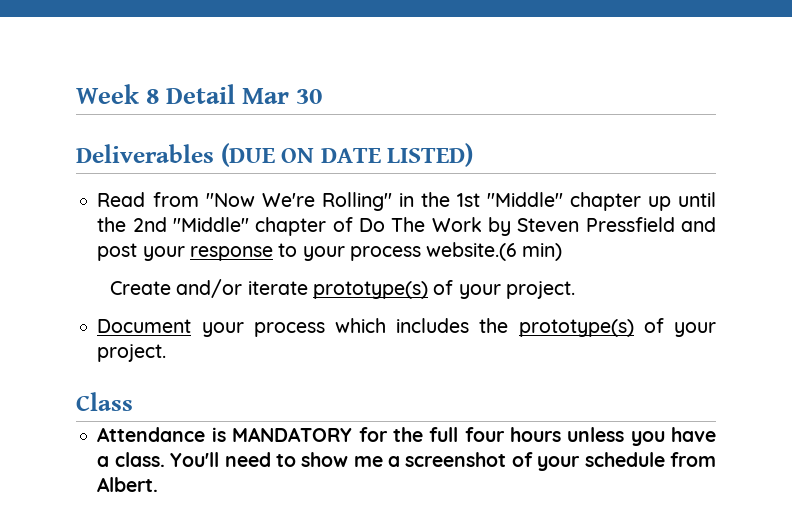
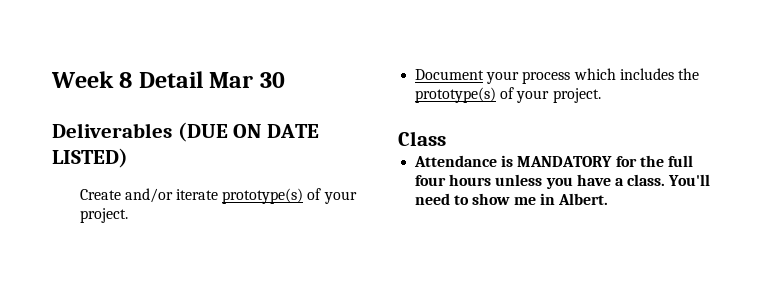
[97,192,716,211] [97,217,716,236] [97,242,563,261] // Read from "Now We're Rolling" in the 1st "Middle" chapter up until the 2nd "Middle" chapter of Do The Work by Steven Pressfield and post your response to your process website.(6 min) -> (128, 158) none
[388,452,716,471] a screenshot of your schedule from -> [539,193,555,205] in

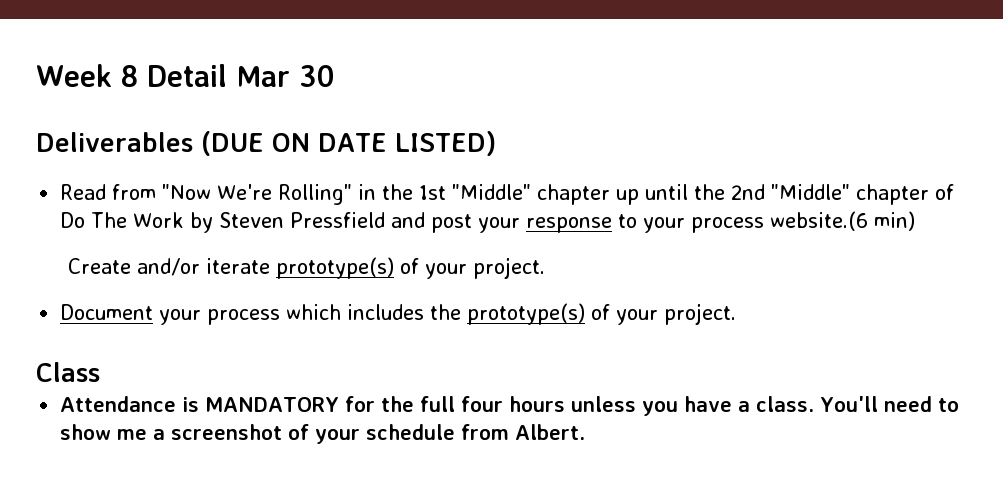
(128, 158) none -> [60,184,955,205] [60,211,916,233] // Read from "Now We're Rolling" in the 1st "Middle" chapter up until the 2nd "Middle" chapter of Do The Work by Steven Pressfield and post your response to your process website.(6 min)
[539,193,555,205] in -> [153,424,510,444] a screenshot of your schedule from

